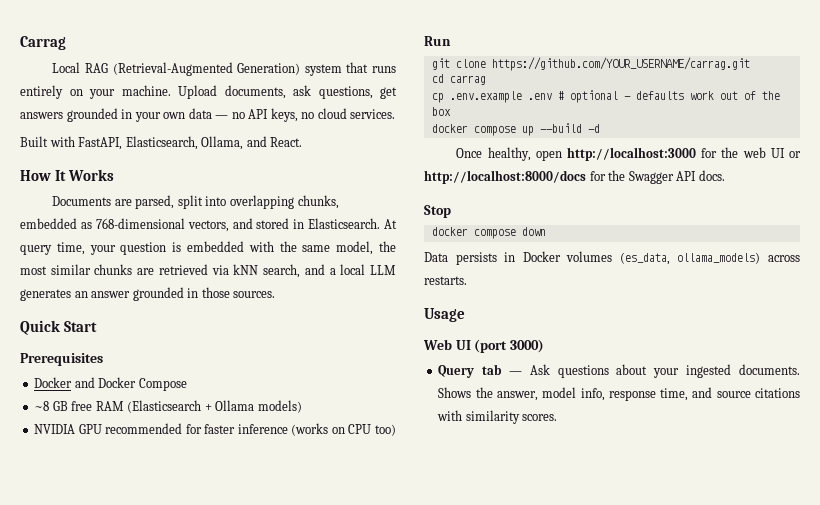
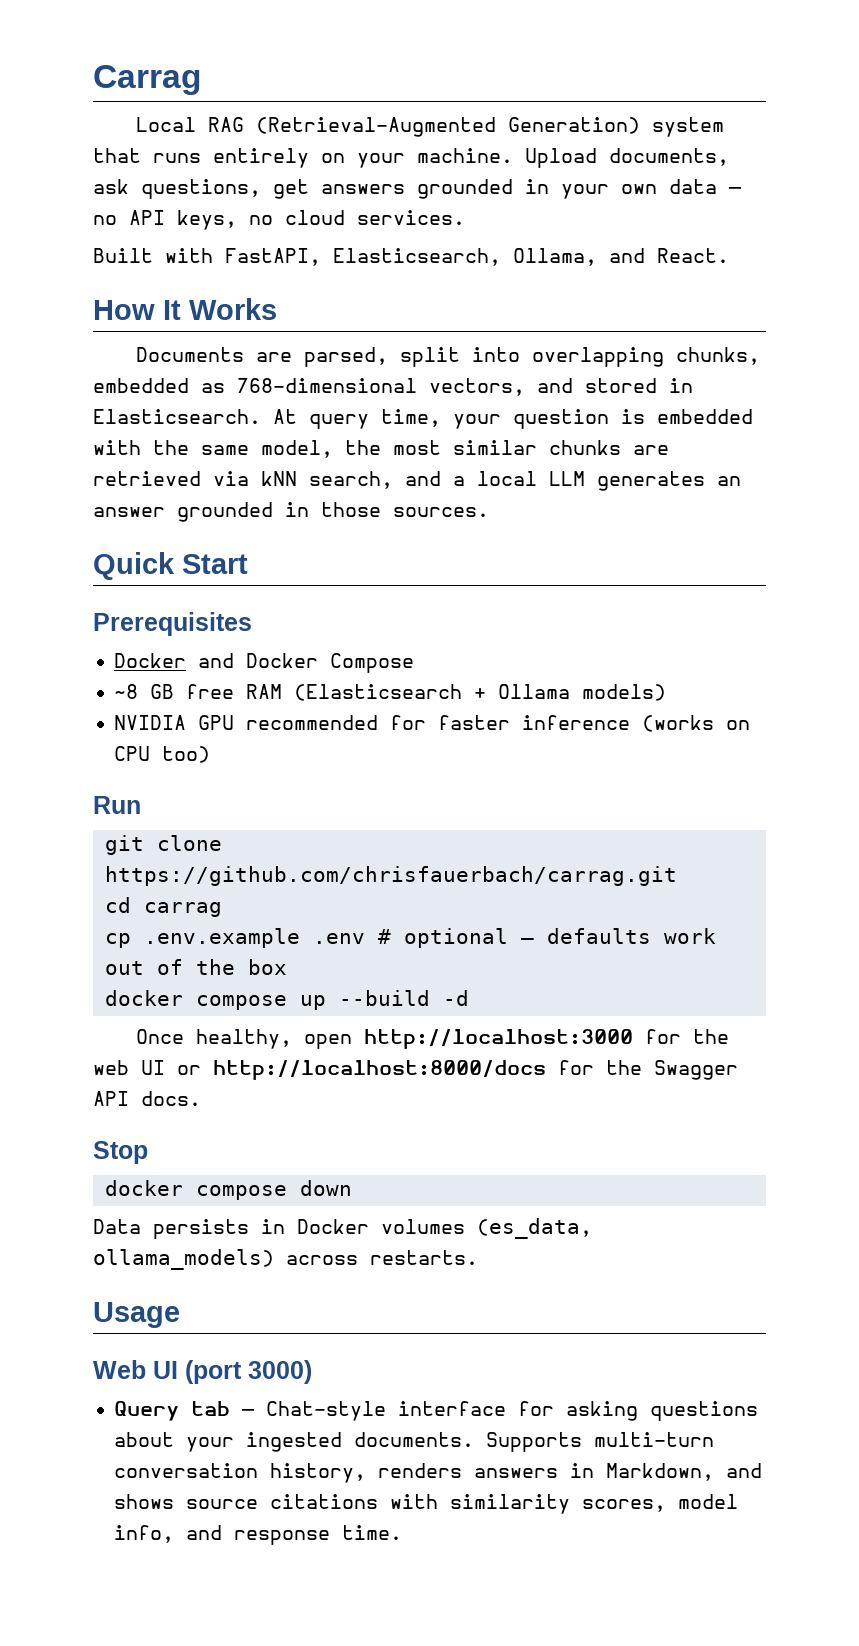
[491,57,750,71] https://github.com/YOUR_USERNAME/carrag.git -> [104,866,677,886] https://github.com/chrisfauerbach/carrag.git
[529,364,550,375] Ask -> [266,1401,639,1421] Chat-style interface for asking
[438,387,800,401] [437,410,558,424] Shows the answer, model info, response time, and source citations with similarity scores. -> [486,1432,715,1452] [114,1463,763,1483] [114,1494,739,1514] [114,1525,403,1545] Supports multi-turn conversation history, renders answers in Markdown, and shows source citations with similarity scores, model info, and response time.

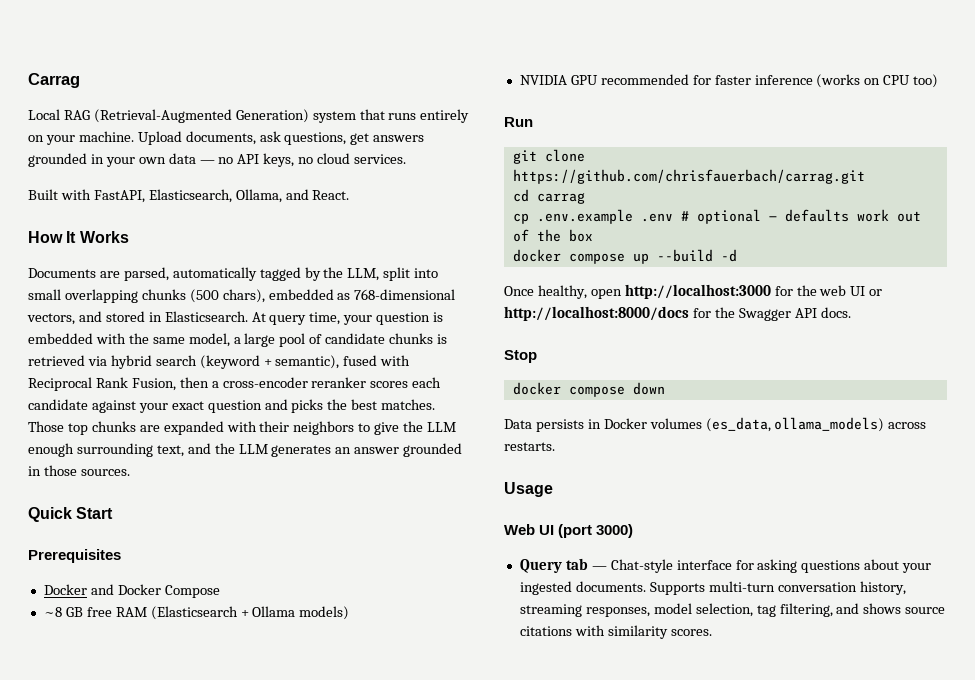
[400,347,761,367] split into overlapping chunks, -> [172,267,439,281] [28,289,265,303] automatically tagged by the LLM, split into small overlapping chunks (500 chars),
[345,440,669,455] [93,471,537,489] the most similar chunks are retrieved via kNN search, and a local -> [233,333,448,347] [28,355,411,369] [28,377,442,391] [28,399,436,413] [28,421,457,435] [28,443,235,457] a large pool of candidate chunks is retrieved via hybrid search (keyword + semantic), fused with Reciprocal Rank Fusion, then a cross-encoder reranker scores each candidate against your exact question and picks the best matches. Those top chunks are expanded with their neighbors to give the LLM enough surrounding text, and the
[378,1463,715,1481] renders answers in Markdown, -> [519,603,833,617] streaming responses, model selection, tag filtering,
[582,1494,739,1512] [114,1525,403,1545] scores, model info, and response time. -> [670,629,712,636] scores.

